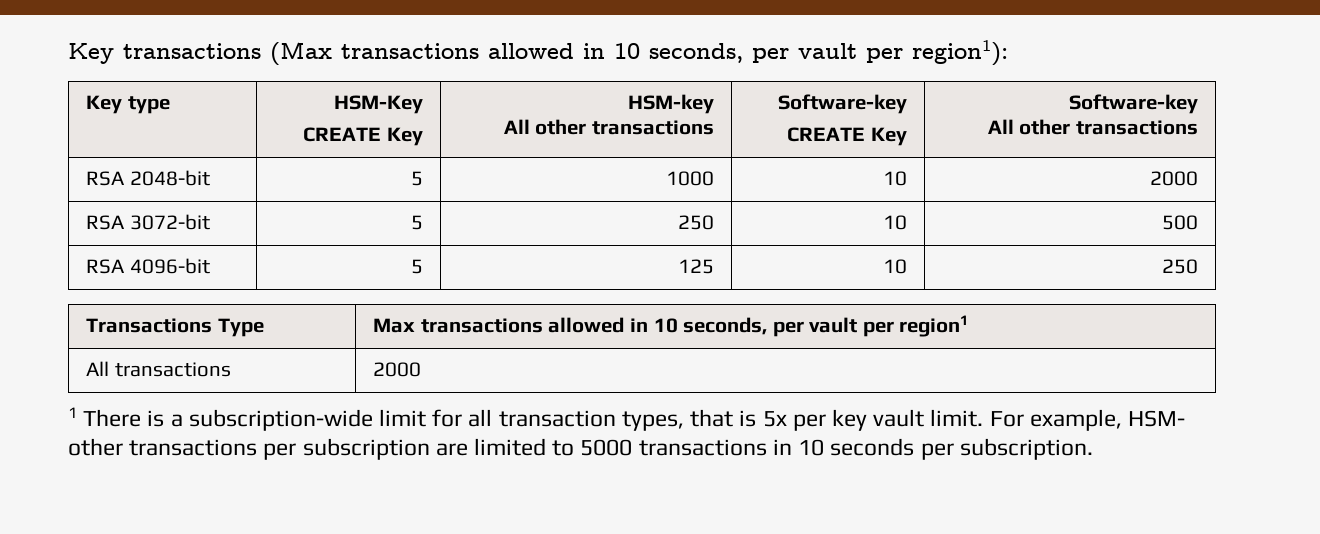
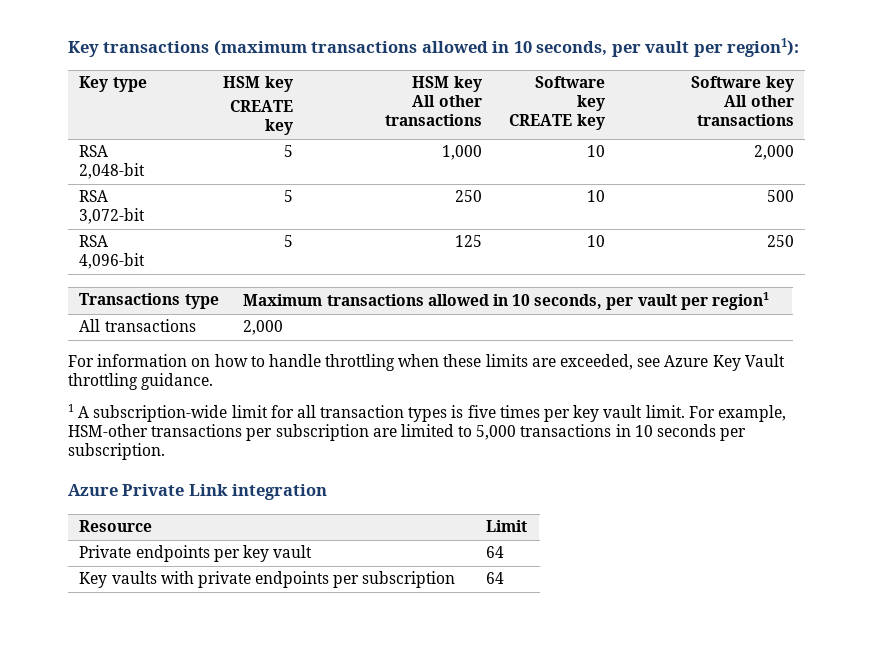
[270,42,332,65] (Max -> [213,40,307,56] (maximum
[333,95,423,114] [303,127,423,146] [627,94,714,114] HSM-Key // CREATE Key | HSM-key -> [223,76,293,92] [229,100,293,112] [264,119,293,135] [412,76,482,92] HSM key // CREATE key | HSM key
[777,94,907,114] [787,127,907,146] [1068,94,1198,114] Software-key // CREATE Key | Software-key -> [534,76,605,88] [576,95,605,111] [509,114,605,130] [691,76,794,92] Software key // CREATE key | Software key
[129,170,210,186] [410,171,423,186] [665,171,714,186] [882,171,907,186] [1149,171,1198,186] [86,214,210,230] 2048-bit | 5 | 1000 | 10 | 2000 // RSA 3072-bit -> [79,163,146,179] [283,145,293,157] [441,145,482,160] [586,145,605,157] [753,145,794,160] [79,190,109,202] [79,208,146,224] 2,048-bit | 5 | 1,000 | 10 | 2,000 // RSA 3,072-bit
[129,258,210,274] 4096-bit -> [79,253,146,269] 4,096-bit
[217,318,264,337] [373,318,416,333] Type | Max -> [184,294,219,309] [243,294,323,306] type | Maximum
[373,362,422,377] [68,407,183,427] 2000 // 1 There is a -> [243,320,284,335] [68,354,785,371] [68,373,214,390] [68,404,90,418] 2,000 // For information on how to handle throttling when these limits are exceeded, see Azure Key Vault throttling guidance. // 1 A
[621,409,787,431] types, that is 5x -> [408,405,540,422] types is five times
[1127,410,1185,427] [68,438,123,456] HSM- other -> [68,424,148,437] HSM-other
[580,439,633,456] 5000 -> [476,425,517,440] 5,000
(1093, 449) none -> [68,484,328,500] [79,520,153,532] [486,520,528,532] [79,545,313,562] [486,546,505,558] [79,571,456,588] [486,572,505,584] // Azure Private Link integration // Resource | Limit // Private endpoints per key vault | 64 // Key vaults with private endpoints per subscription | 64

